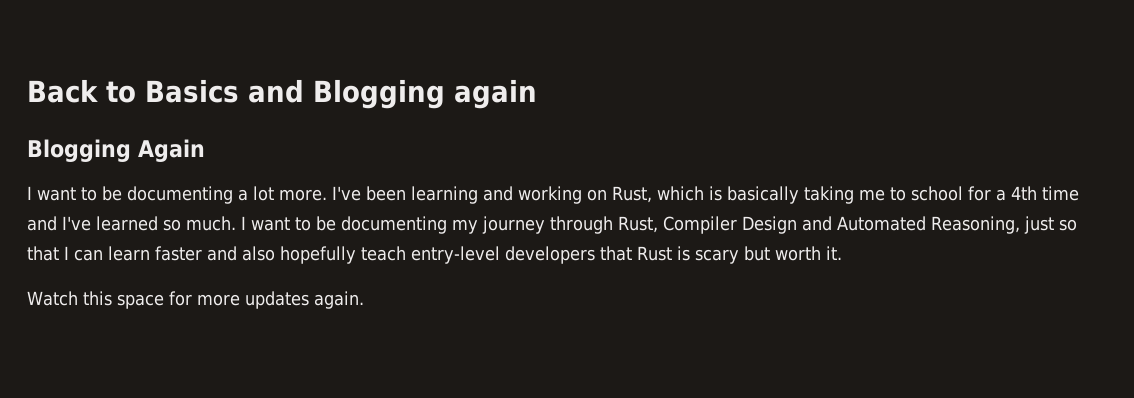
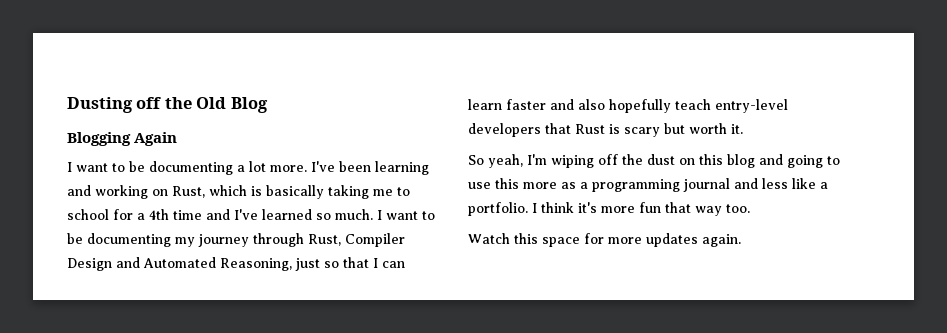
[27,79,537,109] Back to Basics and Blogging again -> [67,97,268,113] Dusting off the Old Blog
(842, 253) none -> [468,154,840,168] [468,178,828,192] [468,202,750,216] // So yeah, I'm wiping off the dust on this blog and going to use this more as a programming journal and less like a portfolio. I think it's more fun that way too.

